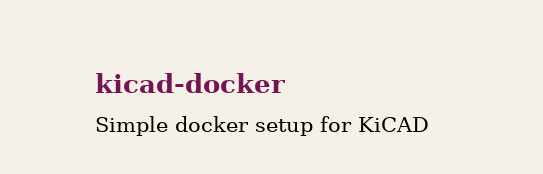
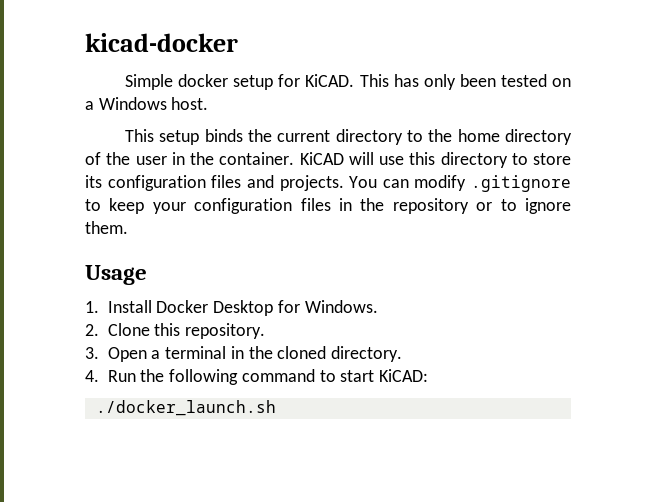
[358,117,429,132] KiCAD -> [305,74,571,90] [85,97,209,110] [125,129,572,145] [85,152,571,168] [85,175,571,192] [85,198,571,214] [85,221,128,234] [85,265,147,285] [85,300,378,316] [85,323,266,339] [85,346,403,362] [85,369,429,385] [95,400,276,416] KiCAD. This has only been tested on a Windows host. // This setup binds the current directory to the home directory of the user in the container. KiCAD will use this directory to store its configuration files and projects. You can modify .gitignore to keep your configuration files in the repository or to ignore them. // Usage // 1. Install Docker Desktop for Windows. // 2. Clone this repository. // 3. Open a terminal in the cloned directory. // 4. Run the following command to start KiCAD: // ./docker_launch.sh

